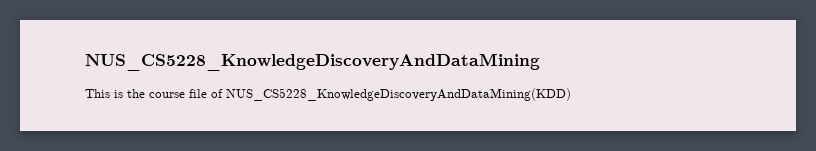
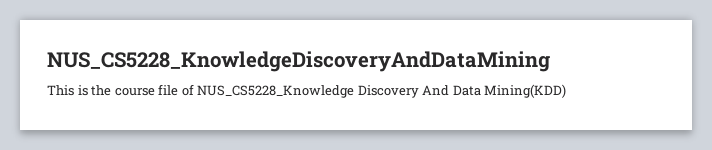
[226,88,571,101] NUS_CS5228_KnowledgeDiscoveryAndDataMining(KDD) -> [197,84,567,98] NUS_CS5228_Knowledge Discovery And Data Mining(KDD)

